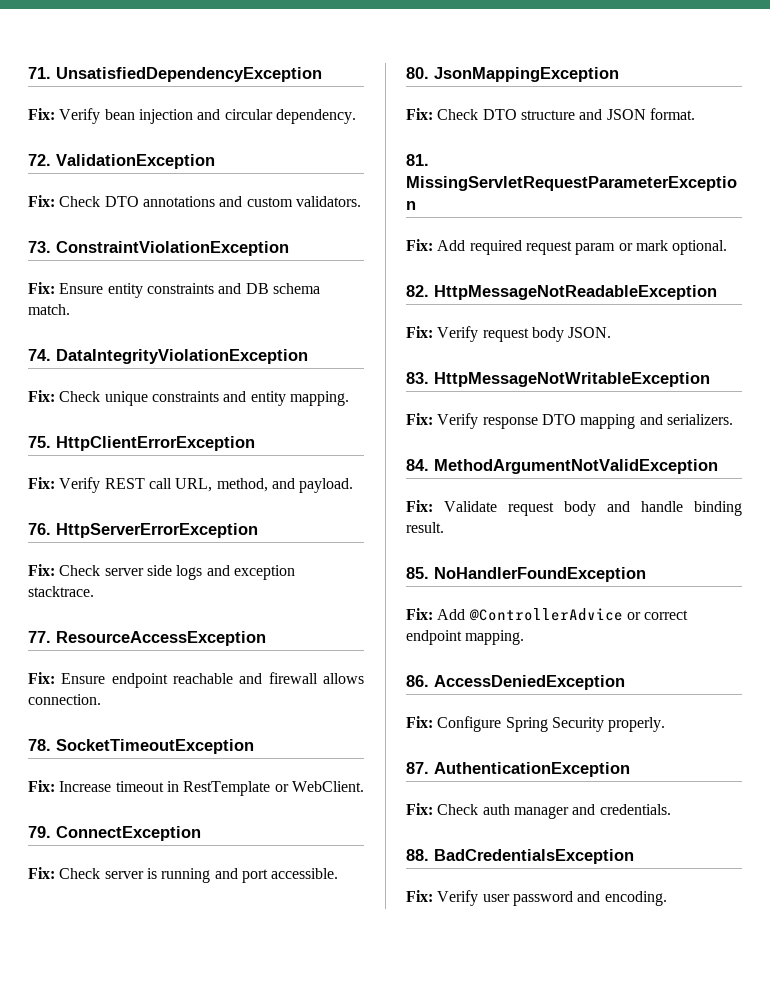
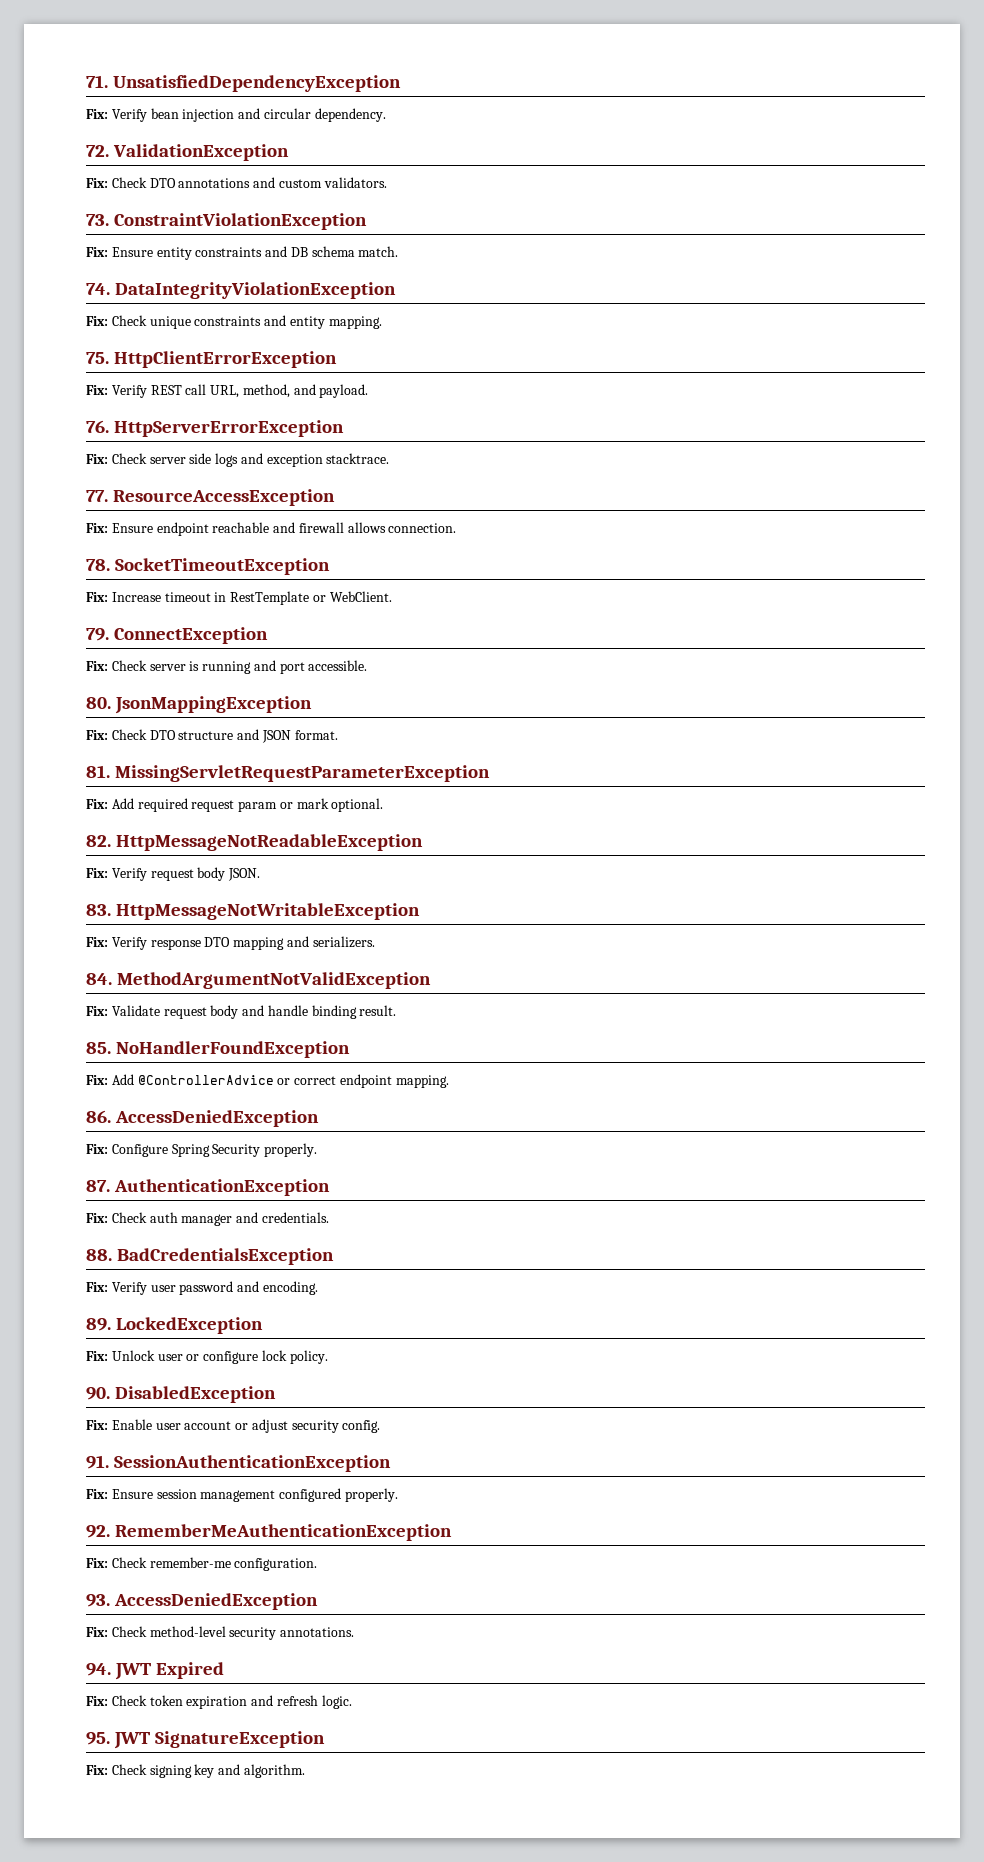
(667, 898) none -> [86,1317,264,1334] [86,1350,328,1364] [86,1386,277,1403] [86,1419,381,1433] [86,1455,392,1472] [86,1488,398,1502] [86,1524,453,1541] [86,1557,318,1571] [86,1593,319,1610] [86,1626,355,1640] [86,1662,225,1680] [86,1695,352,1709] [86,1731,326,1749] [86,1764,305,1778] // 89. LockedException // Fix: Unlock user or configure lock policy. // 90. DisabledException // Fix: Enable user account or adjust security config. // 91. SessionAuthenticationException // Fix: Ensure session management configured properly. // 92. RememberMeAuthenticationException // Fix: Check remember-me configuration. // 93. AccessDeniedException // Fix: Check method-level security annotations. // 94. JWT Expired // Fix: Check token expiration and refresh logic. // 95. JWT SignatureException // Fix: Check signing key and algorithm.

